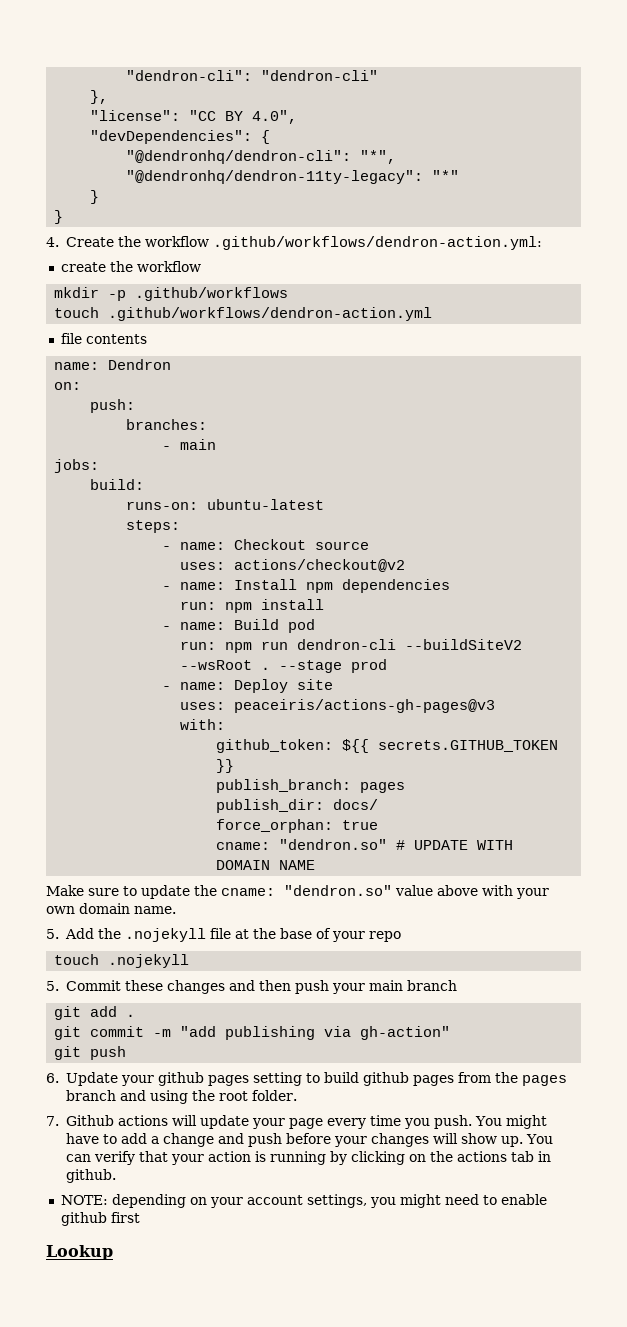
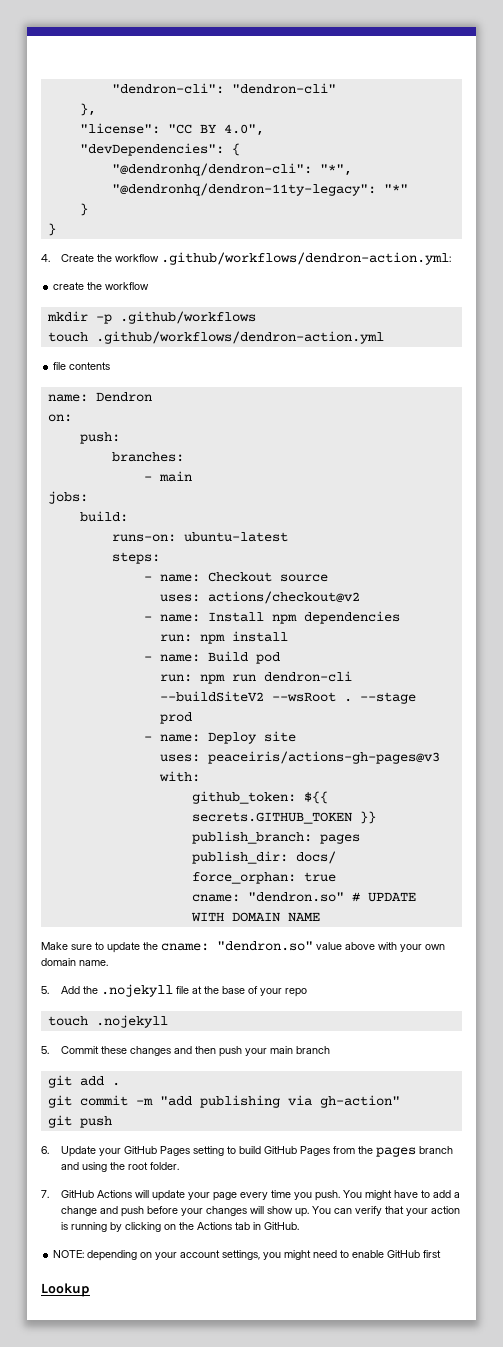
[157,1072,249,1086] github pages -> [123,1146,190,1156] GitHub Pages
[362,1072,454,1086] github pages -> [263,1146,330,1156] GitHub Pages
[65,1115,168,1126] Github actions -> [60,1190,132,1198] GitHub Actions
[456,1151,507,1162] actions -> [196,1222,232,1230] Actions
[65,1169,116,1183] github. -> [263,1222,299,1230] GitHub.
[60,1212,107,1226] github -> [387,1250,421,1258] GitHub

